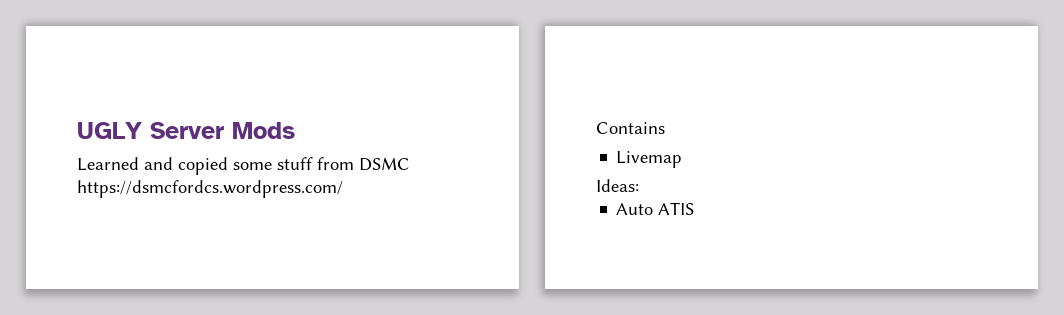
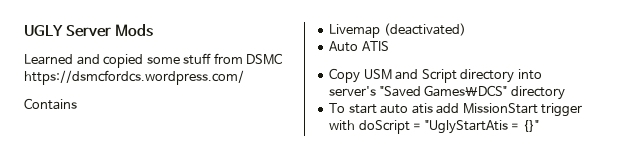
[596,179,639,192] // Ideas: -> [383,23,466,36] (deactivated)
(695, 208) none -> [329,68,542,83] [329,85,565,100] [329,103,583,117] [329,120,539,134] // Copy USM and Script directory into server's "Saved Games\DCS" directory // To start auto atis add MissionStart trigger with doScript = "UglyStartAtis = {}"

